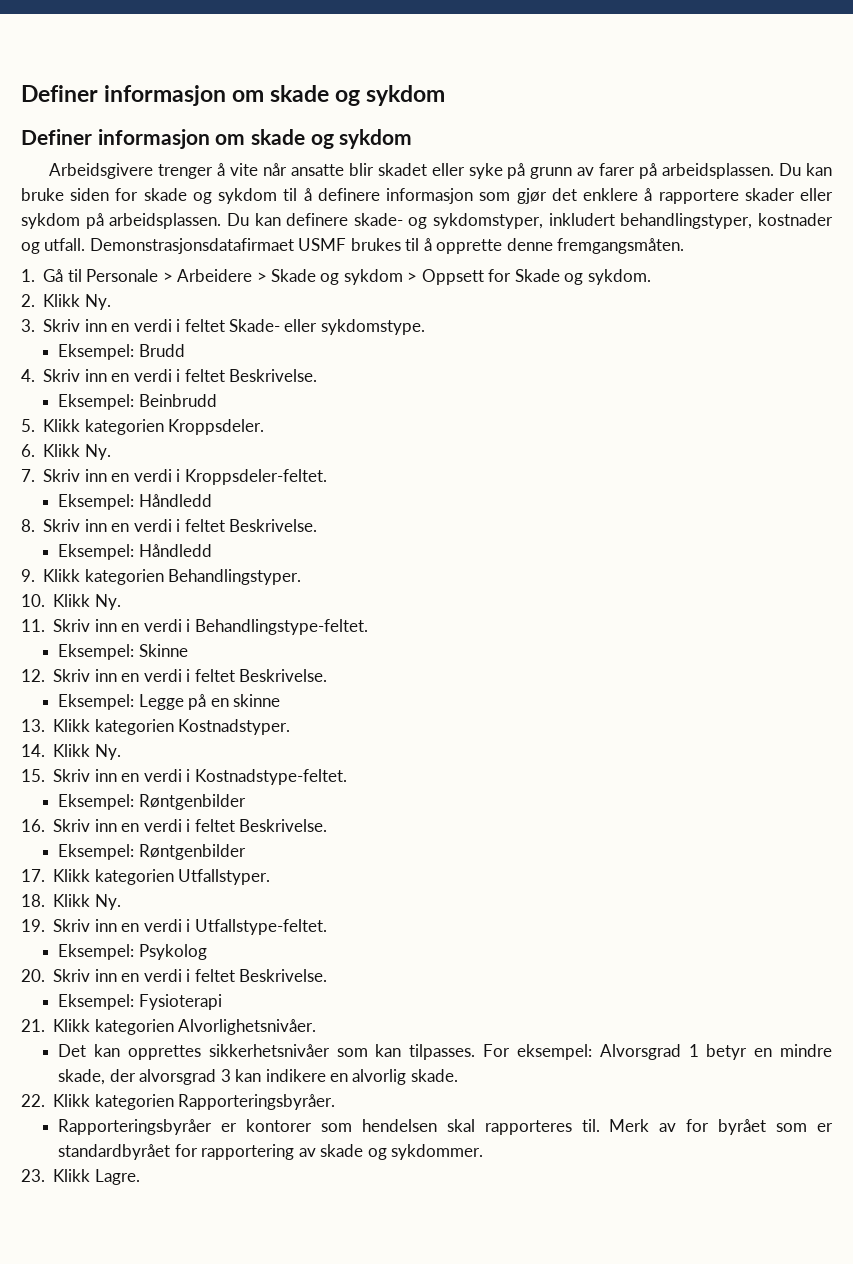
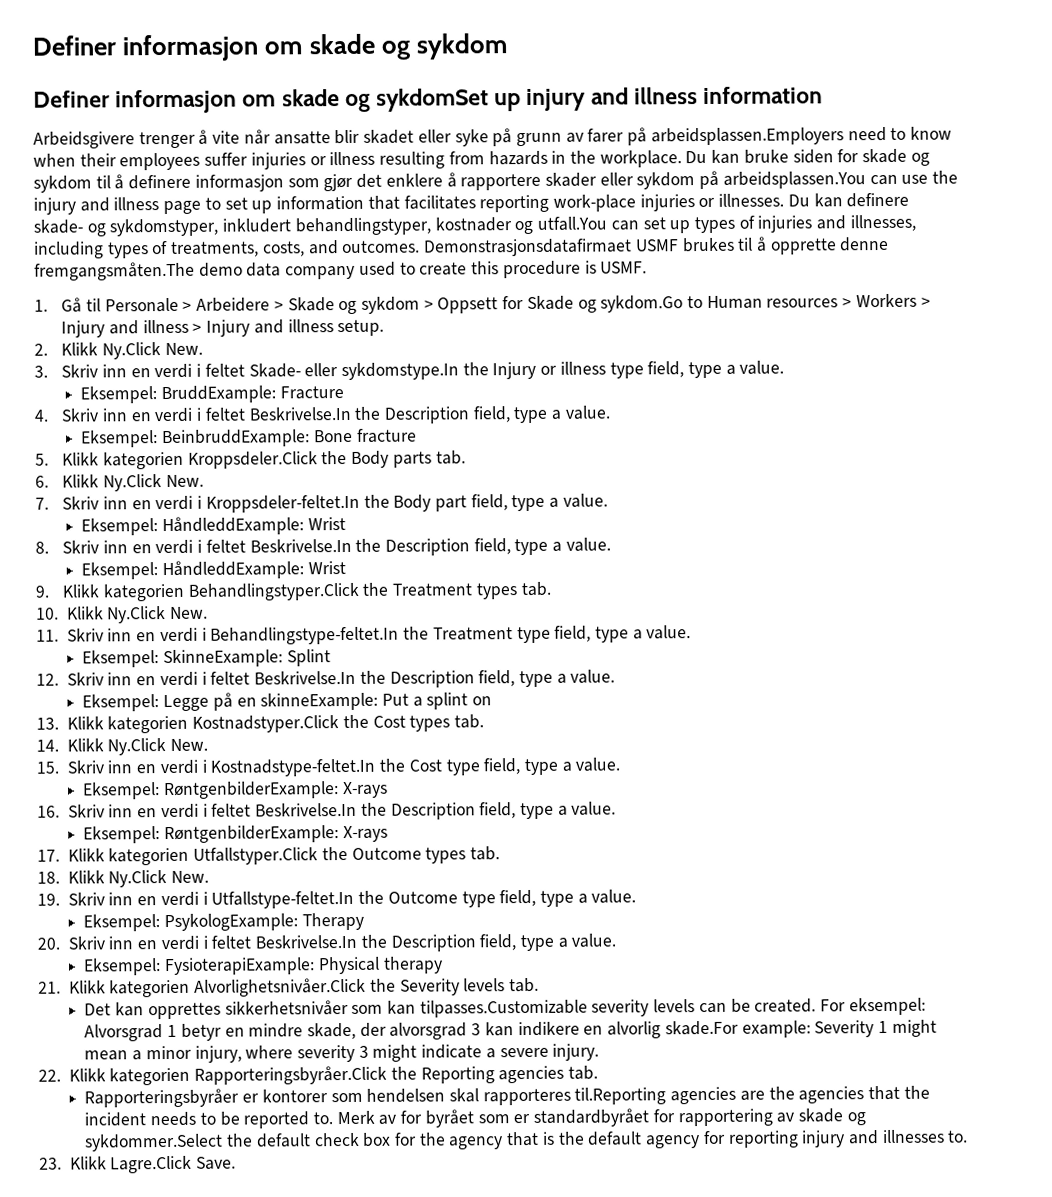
[339,129,413,149] sykdom -> [376,86,824,112] sykdomSet up injury and illness information
[662,163,775,179] arbeidsplassen. -> [650,126,953,146] [33,150,682,171] arbeidsplassen.Employers need to know when their employees suffer injuries or illness resulting from hazards in the workplace.
[109,213,222,229] arbeidsplassen. -> [722,170,959,189] [33,193,785,215] arbeidsplassen.You can use the injury and illness page to set up information that facilitates reporting work-place injuries or illnesses.
[44,238,86,251] utfall. -> [537,214,916,234] [33,240,421,259] utfall.You can set up types of injuries and illnesses, including types of treatments, costs, and outcomes.
[557,238,685,254] fremgangsmåten. -> [34,260,648,281] fremgangsmåten.The demo data company used to create this procedure is USMF.
[587,269,651,285] sykdom. -> [600,293,931,313] [61,319,385,338] sykdom.Go to Human resources > Workers > Injury and illness > Injury and illness setup.
[84,294,111,310] Ny. -> [101,342,203,360] Ny.Click New.
[320,319,425,335] [58,344,185,360] sykdomstype. // Eksempel: Brudd -> [340,360,785,381] [80,385,344,404] sykdomstype.In the Injury or illness type field, type a value. // Eksempel: BruddExample: Fracture
[228,369,317,382] [58,394,217,410] [21,419,265,435] Beskrivelse. // Eksempel: Beinbrudd // 5. Klikk kategorien Kroppsdeler. -> [248,405,611,424] [81,428,417,448] [35,450,466,470] Beskrivelse.In the Description field, type a value. // Eksempel: BeinbruddExample: Bone fracture // 5. Klikk kategorien Kroppsdeler.Click the Body parts tab.
[84,444,111,460] Ny. -> [102,474,204,492] Ny.Click New.
[184,469,327,485] [58,494,212,510] Kroppsdeler-feltet. // Eksempel: Håndledd -> [205,493,608,513] [81,516,346,536] Kroppsdeler-feltet.In the Body part field, type a value. // Eksempel: HåndleddExample: Wrist
[228,519,317,532] [58,544,212,560] Beskrivelse. // Eksempel: Håndledd -> [249,537,611,556] [81,560,346,580] Beskrivelse.In the Description field, type a value. // Eksempel: HåndleddExample: Wrist
[168,569,302,585] Behandlingstyper. -> [187,581,551,601] Behandlingstyper.Click the Treatment types tab.
[94,594,121,610] Ny. -> [107,606,209,624] Ny.Click New.
[194,619,368,635] [58,644,188,660] Behandlingstype-feltet. // Eksempel: Skinne -> [210,625,692,645] [82,649,331,668] Behandlingstype-feltet.In the Treatment type field, type a value. // Eksempel: SkinneExample: Splint
[238,669,327,682] [58,694,281,710] [21,719,291,735] Beskrivelse. // Eksempel: Legge på en skinne // 13. Klikk kategorien Kostnadstyper. -> [254,669,616,688] [82,692,493,712] [36,714,485,734] Beskrivelse.In the Description field, type a value. // Eksempel: Legge på en skinneExample: Put a splint on // 13. Klikk kategorien Kostnadstyper.Click the Cost types tab.
[94,744,121,760] Ny. -> [107,738,209,756] Ny.Click New.
[194,769,347,785] [58,794,246,810] Kostnadstype-feltet. // Eksempel: Røntgenbilder -> [210,757,621,777] [83,781,388,800] Kostnadstype-feltet.In the Cost type field, type a value. // Eksempel: RøntgenbilderExample: X-rays
[238,819,327,832] [58,844,246,860] Beskrivelse. // Eksempel: Røntgenbilder -> [255,801,617,820] [83,825,388,844] Beskrivelse.In the Description field, type a value. // Eksempel: RøntgenbilderExample: X-rays
[178,869,271,885] Utfallstyper. -> [193,846,501,865] Utfallstyper.Click the Outcome types tab.
[94,894,121,910] Ny. -> [108,870,210,888] Ny.Click New.
[194,919,327,935] [58,944,207,960] Utfallstype-feltet. // Eksempel: Psykolog -> [211,889,637,909] [83,912,364,932] Utfallstype-feltet.In the Outcome type field, type a value. // Eksempel: PsykologExample: Therapy
[238,969,327,982] [58,994,222,1010] [21,1019,317,1035] Beskrivelse. // Eksempel: Fysioterapi // 21. Klikk kategorien Alvorlighetsnivåer. -> [255,933,617,952] [84,956,443,976] [38,977,540,998] Beskrivelse.In the Description field, type a value. // Eksempel: FysioterapiExample: Physical therapy // 21. Klikk kategorien Alvorlighetsnivåer.Click the Severity levels tab.
[409,1044,476,1060] tilpasses. -> [419,998,817,1018] tilpasses.Customizable severity levels can be created.
[410,1069,458,1082] [21,1094,336,1110] skade. // 22. Klikk kategorien Rapporteringsbyråer. -> [664,1019,937,1038] [84,1043,600,1063] [38,1065,599,1086] skade.For example: Severity 1 might mean a minor injury, where severity 3 might indicate a severe injury. // 22. Klikk kategorien Rapporteringsbyråer.Click the Reporting agencies tab.
[581,1119,600,1132] til. -> [574,1085,930,1105] [84,1111,334,1129] til.Reporting agencies are the agencies that the incident needs to be reported to.
[390,1144,483,1160] sykdommer. -> [84,1129,969,1152] sykdommer.Select the default check box for the agency that is the default agency for reporting injury and illnesses to.
[94,1169,140,1185] Lagre. -> [110,1155,237,1174] Lagre.Click Save.

